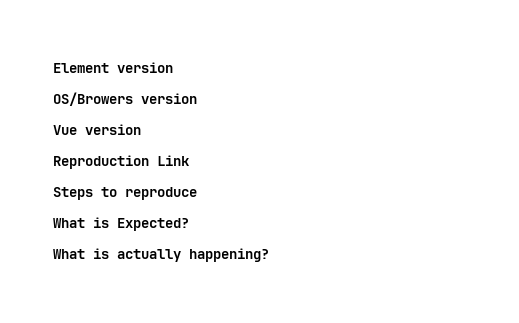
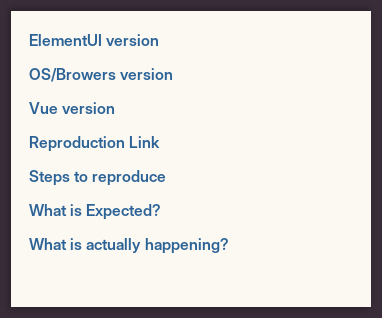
[53,63,109,73] Element -> [29,34,102,46] ElementUI

